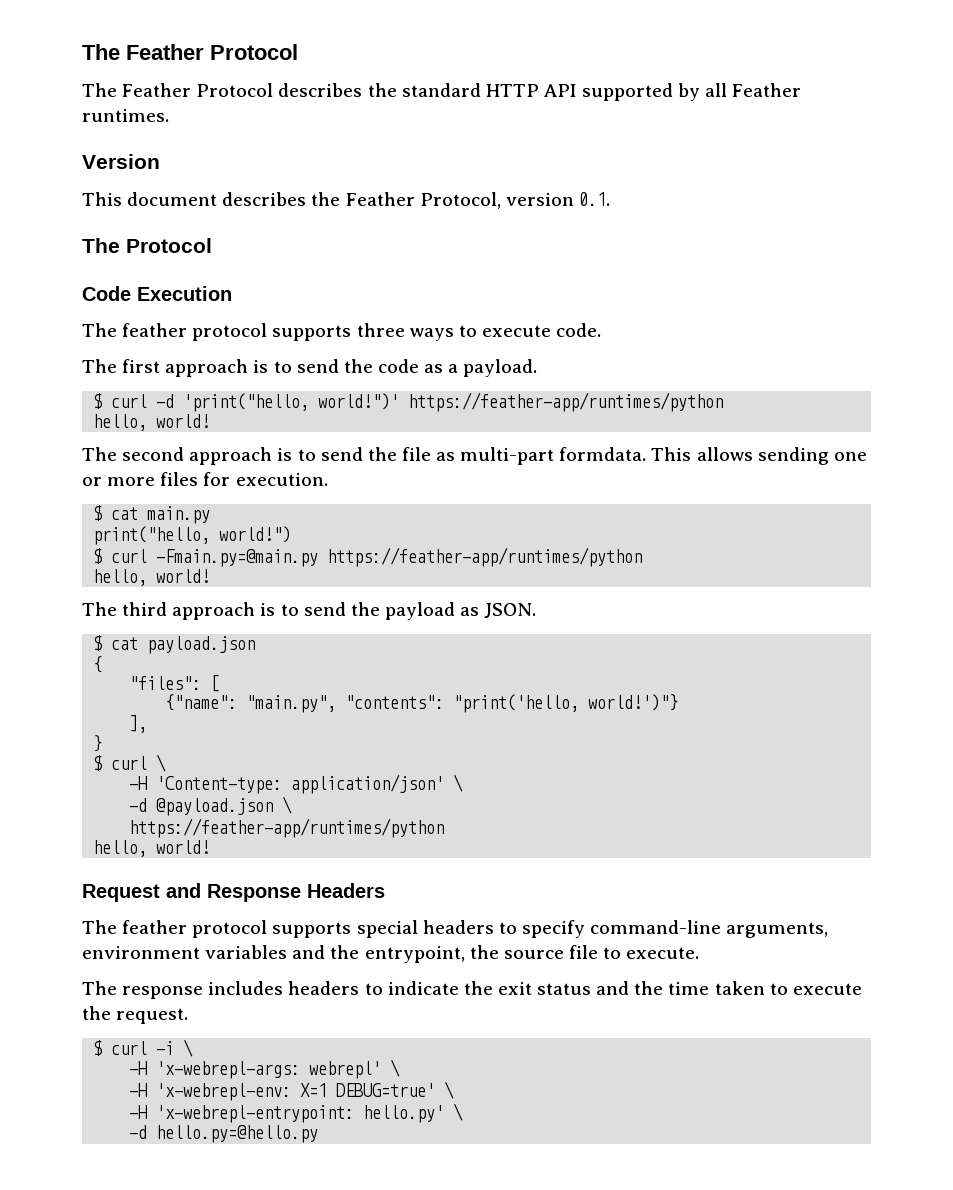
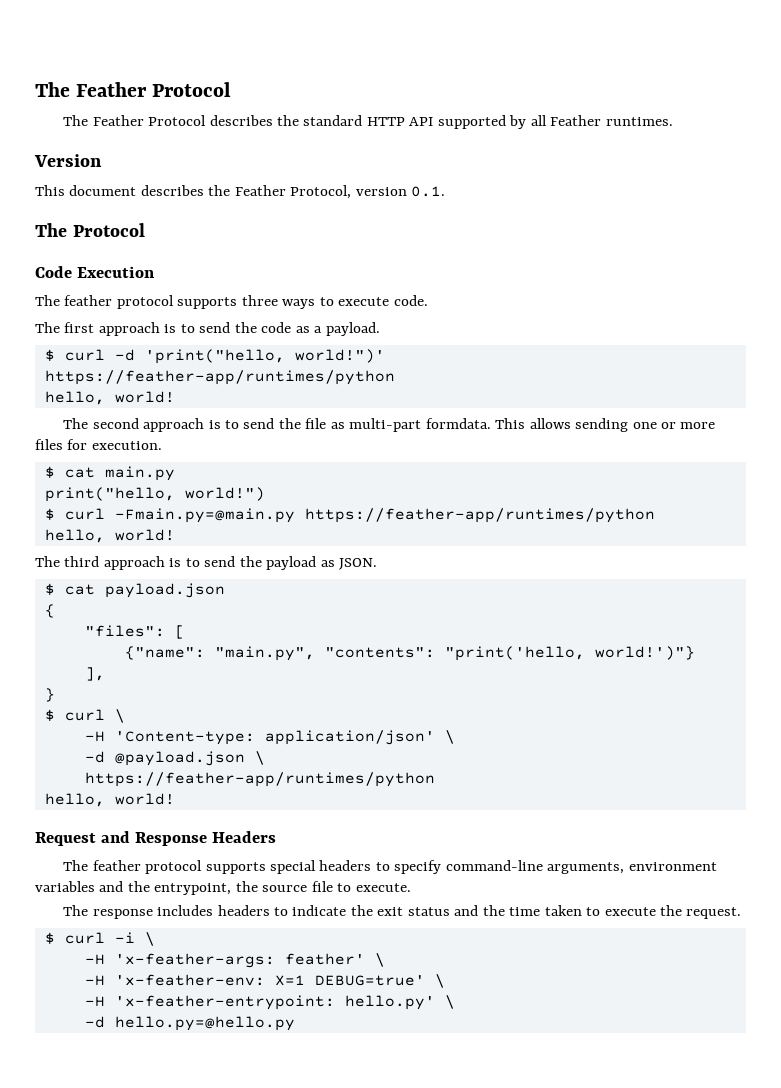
[156,1059,401,1079] [129,1083,292,1101] 'x-webrepl-args: webrepl' \ // -H 'x-webrepl-env: -> [114,953,385,968] [84,974,265,986] 'x-feather-args: feather' \ // -H 'x-feather-env:
[156,1105,355,1123] 'x-webrepl-entrypoint: -> [114,995,335,1010] 'x-feather-entrypoint:

